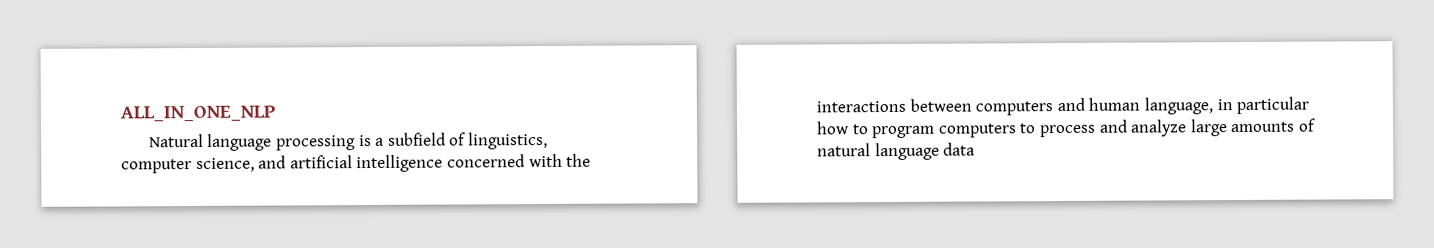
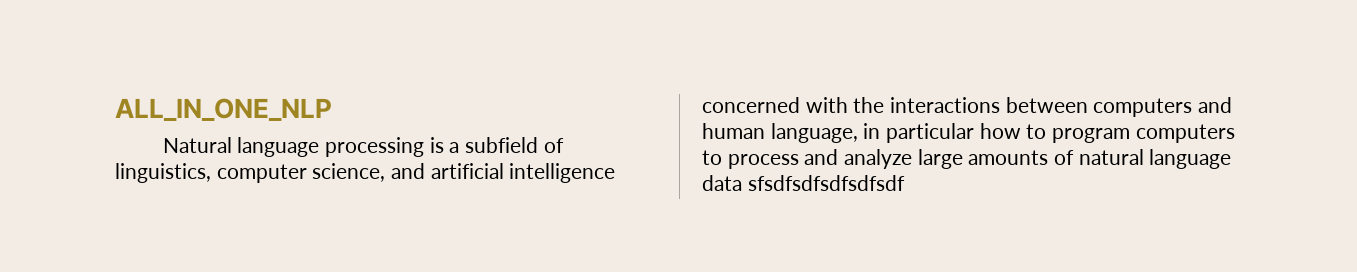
(976, 149) none -> [747,175,905,191] sfsdfsdfsdfsdfsdf

